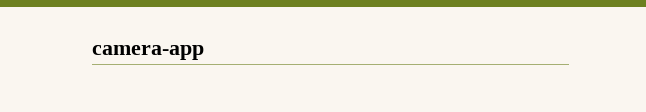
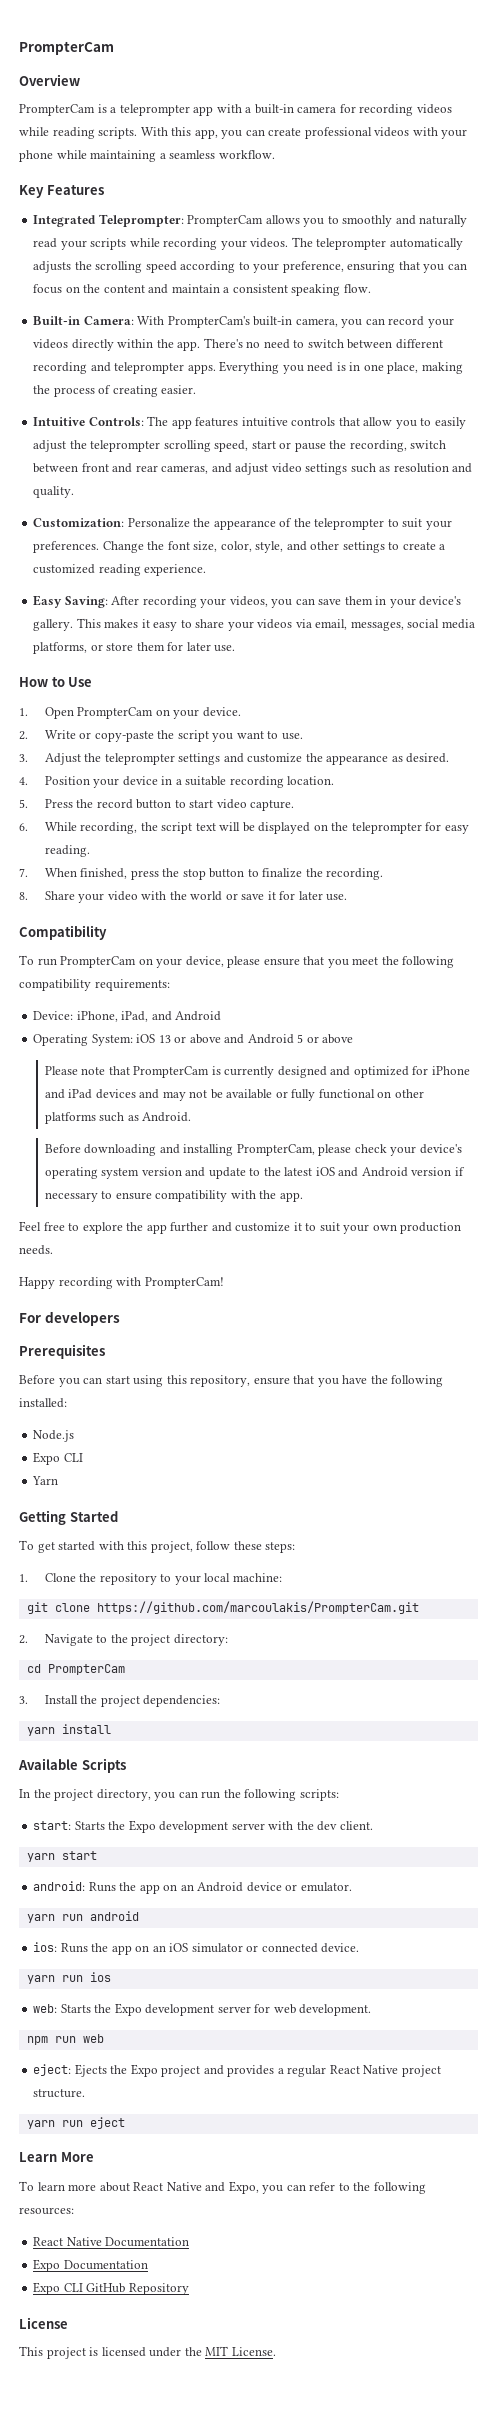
[92,45,204,60] camera-app -> [19,41,114,55] [19,74,80,86] [19,104,452,116] [19,127,468,139] [19,150,275,162] [19,185,104,198] [33,214,468,227] [33,237,463,250] [33,261,467,273] [33,284,371,296] [33,316,454,328] [33,338,443,351] [33,361,463,374] [33,385,197,397] [33,416,466,429] [33,440,447,452] [33,463,473,475] [33,486,75,498] [33,518,452,530] [33,541,446,553] [33,564,207,576] [33,595,462,608] [33,618,475,631] [33,642,236,654] [19,677,93,687] [19,707,241,719] [19,730,303,742] [19,753,450,765] [19,776,335,788] [19,799,295,811] [19,822,469,834] [44,845,90,857] [19,868,384,880] [19,891,348,903] [19,925,107,940] [19,955,455,968] [19,979,170,991] [33,1011,222,1022] [33,1034,354,1046] [44,1066,470,1078] [44,1089,424,1101] [44,1112,192,1124] [44,1144,462,1156] [44,1167,465,1179] [44,1190,303,1202] [19,1221,462,1234] [19,1245,53,1255] [19,1277,224,1289] [19,1311,120,1326] [19,1344,105,1359] [19,1375,444,1387] [19,1398,67,1408] [33,1430,75,1442] [33,1452,83,1465] [32,1476,59,1485] [19,1510,118,1525] [19,1540,296,1553] [19,1573,282,1585] [26,1601,419,1614] [19,1634,228,1646] [26,1664,125,1675] [19,1695,221,1707] [26,1724,111,1736] [18,1758,126,1773] [19,1789,339,1801] [33,1820,373,1833] [26,1851,97,1862] [33,1881,352,1894] [26,1911,139,1923] [33,1942,360,1955] [26,1972,111,1984] [33,2003,372,2016] [26,2034,104,2045] [33,2064,441,2077] [33,2089,86,2098] [26,2117,125,2129] [19,2152,94,2162] [19,2181,426,2194] [19,2207,74,2215] [33,2237,190,2247] [33,2259,148,2272] [33,2282,189,2295] [19,2317,68,2329] [19,2346,276,2359] PrompterCam // Overview // PrompterCam is a teleprompter app with a built-in camera for recording videos while reading scripts. With this app, you can create professional videos with your phone while maintaining a seamless workflow. // Key Features // Integrated Teleprompter: PrompterCam allows you to smoothly and naturally read your scripts while recording your videos. The teleprompter automatically adjusts the scrolling speed according to your preference, ensuring that you can focus on the content and maintain a consistent speaking flow. // Built-in Camera: With PrompterCam's built-in camera, you can record your videos directly within the app. There's no need to switch between different recording and teleprompter apps. Everything you need is in one place, making the process of creating easier. // Intuitive Controls: The app features intuitive controls that allow you to easily adjust the teleprompter scrolling speed, start or pause the recording, switch between front and rear cameras, and adjust video settings such as resolution and quality. // Customization: Personalize the appearance of the teleprompter to suit your preferences. Change the font size, color, style, and other settings to create a customized reading experience. // Easy Saving: After recording your videos, you can save them in your device's gallery. This makes it easy to share your videos via email, messages, social media platforms, or store them for later use. // How to Use // 1. Open PrompterCam on your device. // 2. Write or copy-paste the script you want to use. // 3. Adjust the teleprompter settings and customize the appearance as desired. // 4. Position your device in a suitable recording location. // 5. Press the record button to start video capture. // 6. While recording, the script text will be displayed on the teleprompter for easy reading. // 7. When finished, press the stop button to finalize the recording. // 8. Share your video with the world or save it for later use. // Compatibility // To run PrompterCam on your device, please ensure that you meet the following compatibility requirements: // Device: iPhone, iPad, and Android // Operating System: iOS 13 or above and Android 5 or above // Please note that PrompterCam is currently designed and optimized for iPhone and iPad devices and may not be available or fully functional on other platforms such as Android. // Before downloading and installing PrompterCam, please check your device's operating system version and update to the latest iOS and Android version if necessary to ensure compatibility with the app. // Feel free to explore the app further and customize it to suit your own production needs. // Happy recording with PrompterCam! // For developers // Prerequisites // Before you can start using this repository, ensure that you have the following installed: // Node.js // Expo CLI // Yarn // Getting Started // To get started with this project, follow these steps: // 1. Clone the repository to your local machine: // git clone https://github.com/marcoulakis/PrompterCam.git // 2. Navigate to the project directory: // cd PrompterCam // 3. Install the project dependencies: // yarn install // Available Scripts // In the project directory, you can run the following scripts: // start: Starts the Expo development server with the dev client. // yarn start // android: Runs the app on an Android device or emulator. // yarn run android // ios: Runs the app on an iOS simulator or connected device. // yarn run ios // web: Starts the Expo development server for web development. // npm run web // eject: Ejects the Expo project and provides a regular React Native project structure. // yarn run eject // Learn More // To learn more about React Native and Expo, you can refer to the following resources: // React Native Documentation // Expo Documentation // Expo CLI GitHub Repository // License // This project is licensed under the MIT License.

